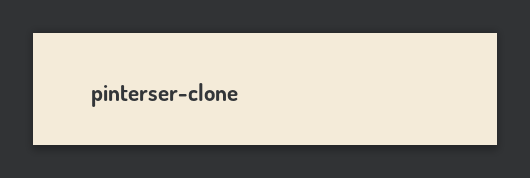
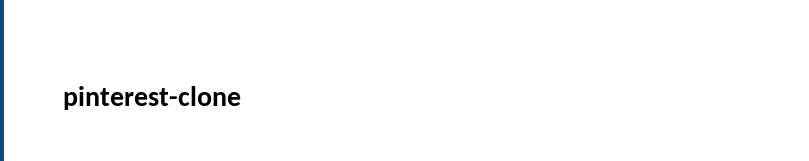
[91,83,238,107] pinterser-clone -> [63,86,241,110] pinterest-clone

